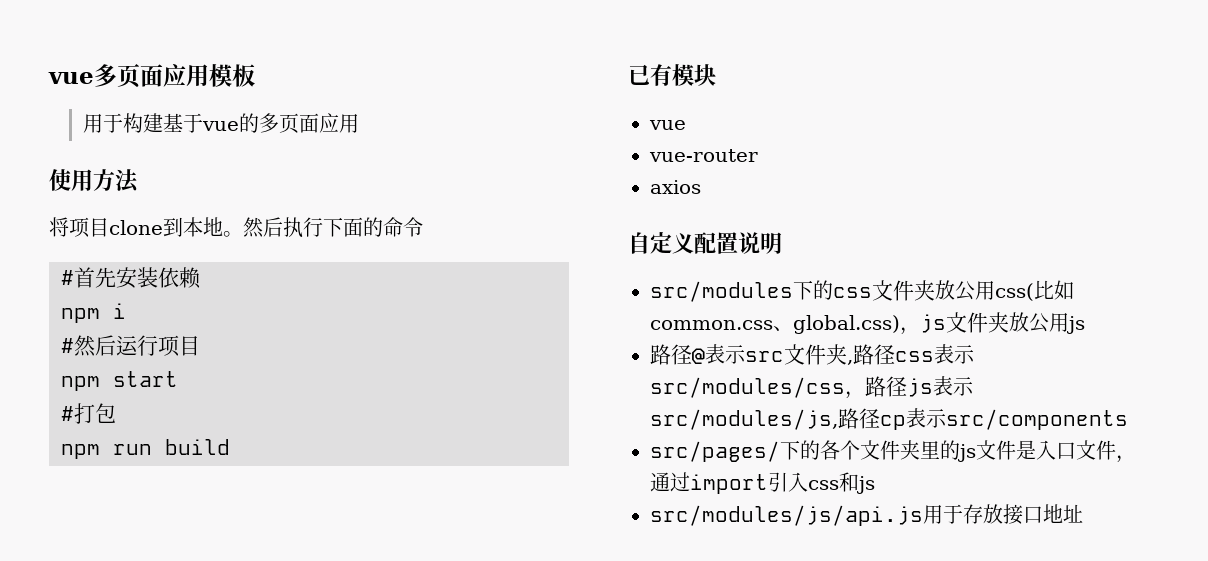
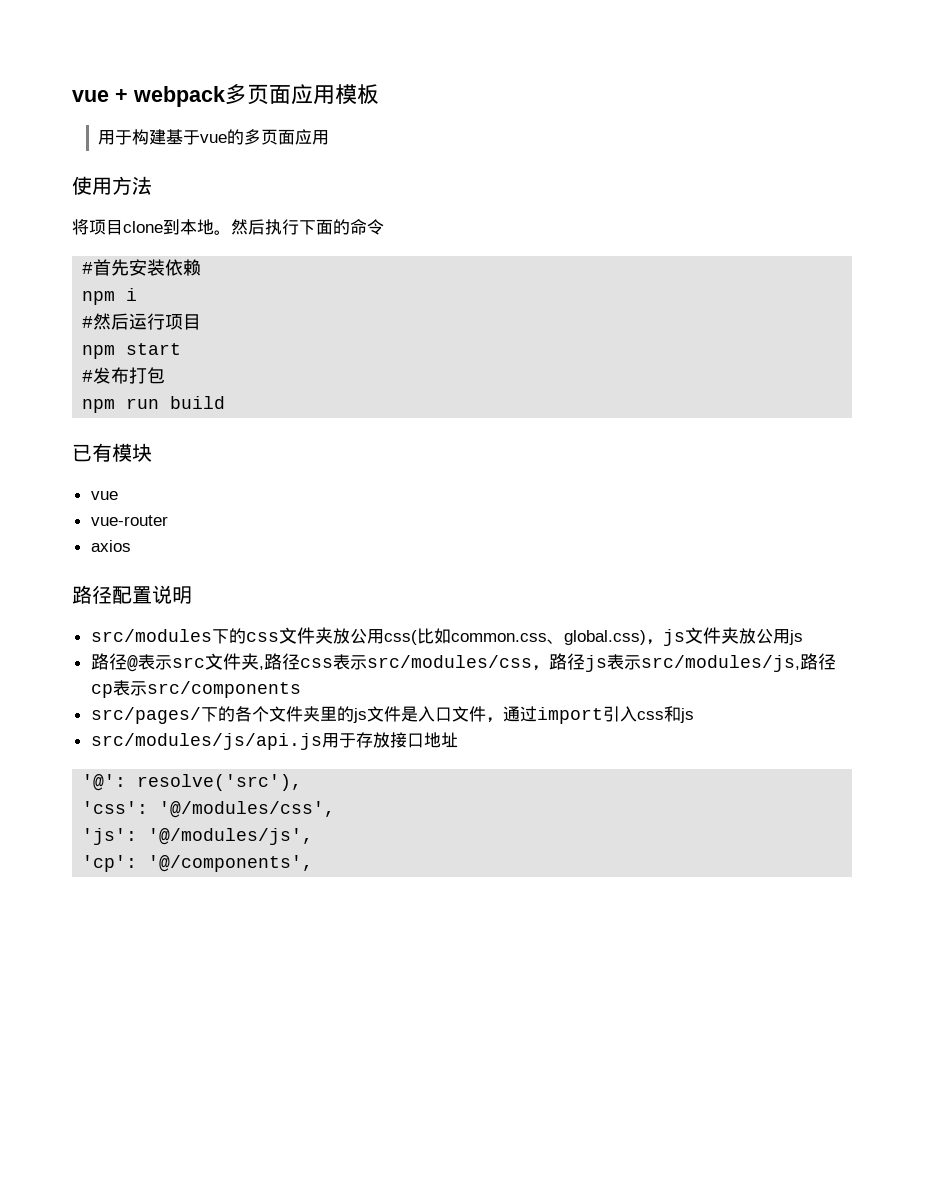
[48,72,94,84] vue -> [72,86,225,107] vue + webpack
(74, 413) none -> [93,367,130,384] 发布
[628,232,694,254] 自定义 -> [72,585,112,604] 路径
(1083, 513) none -> [82,774,303,791] [82,801,336,818] [82,828,314,845] [82,855,314,872] // '@': resolve('src'), // 'css': '@/modules/css', // 'js': '@/modules/js', // 'cp': '@/components',

